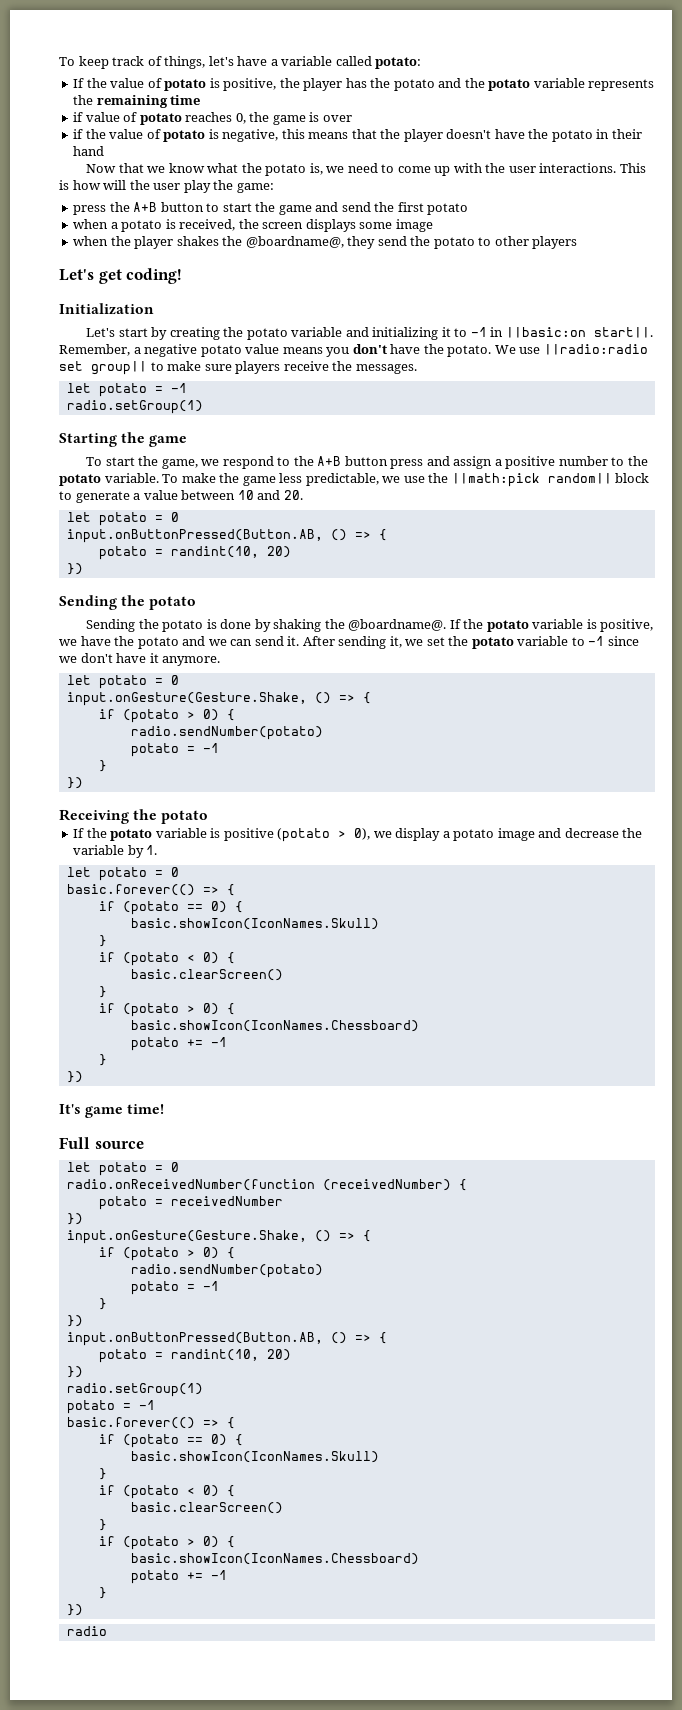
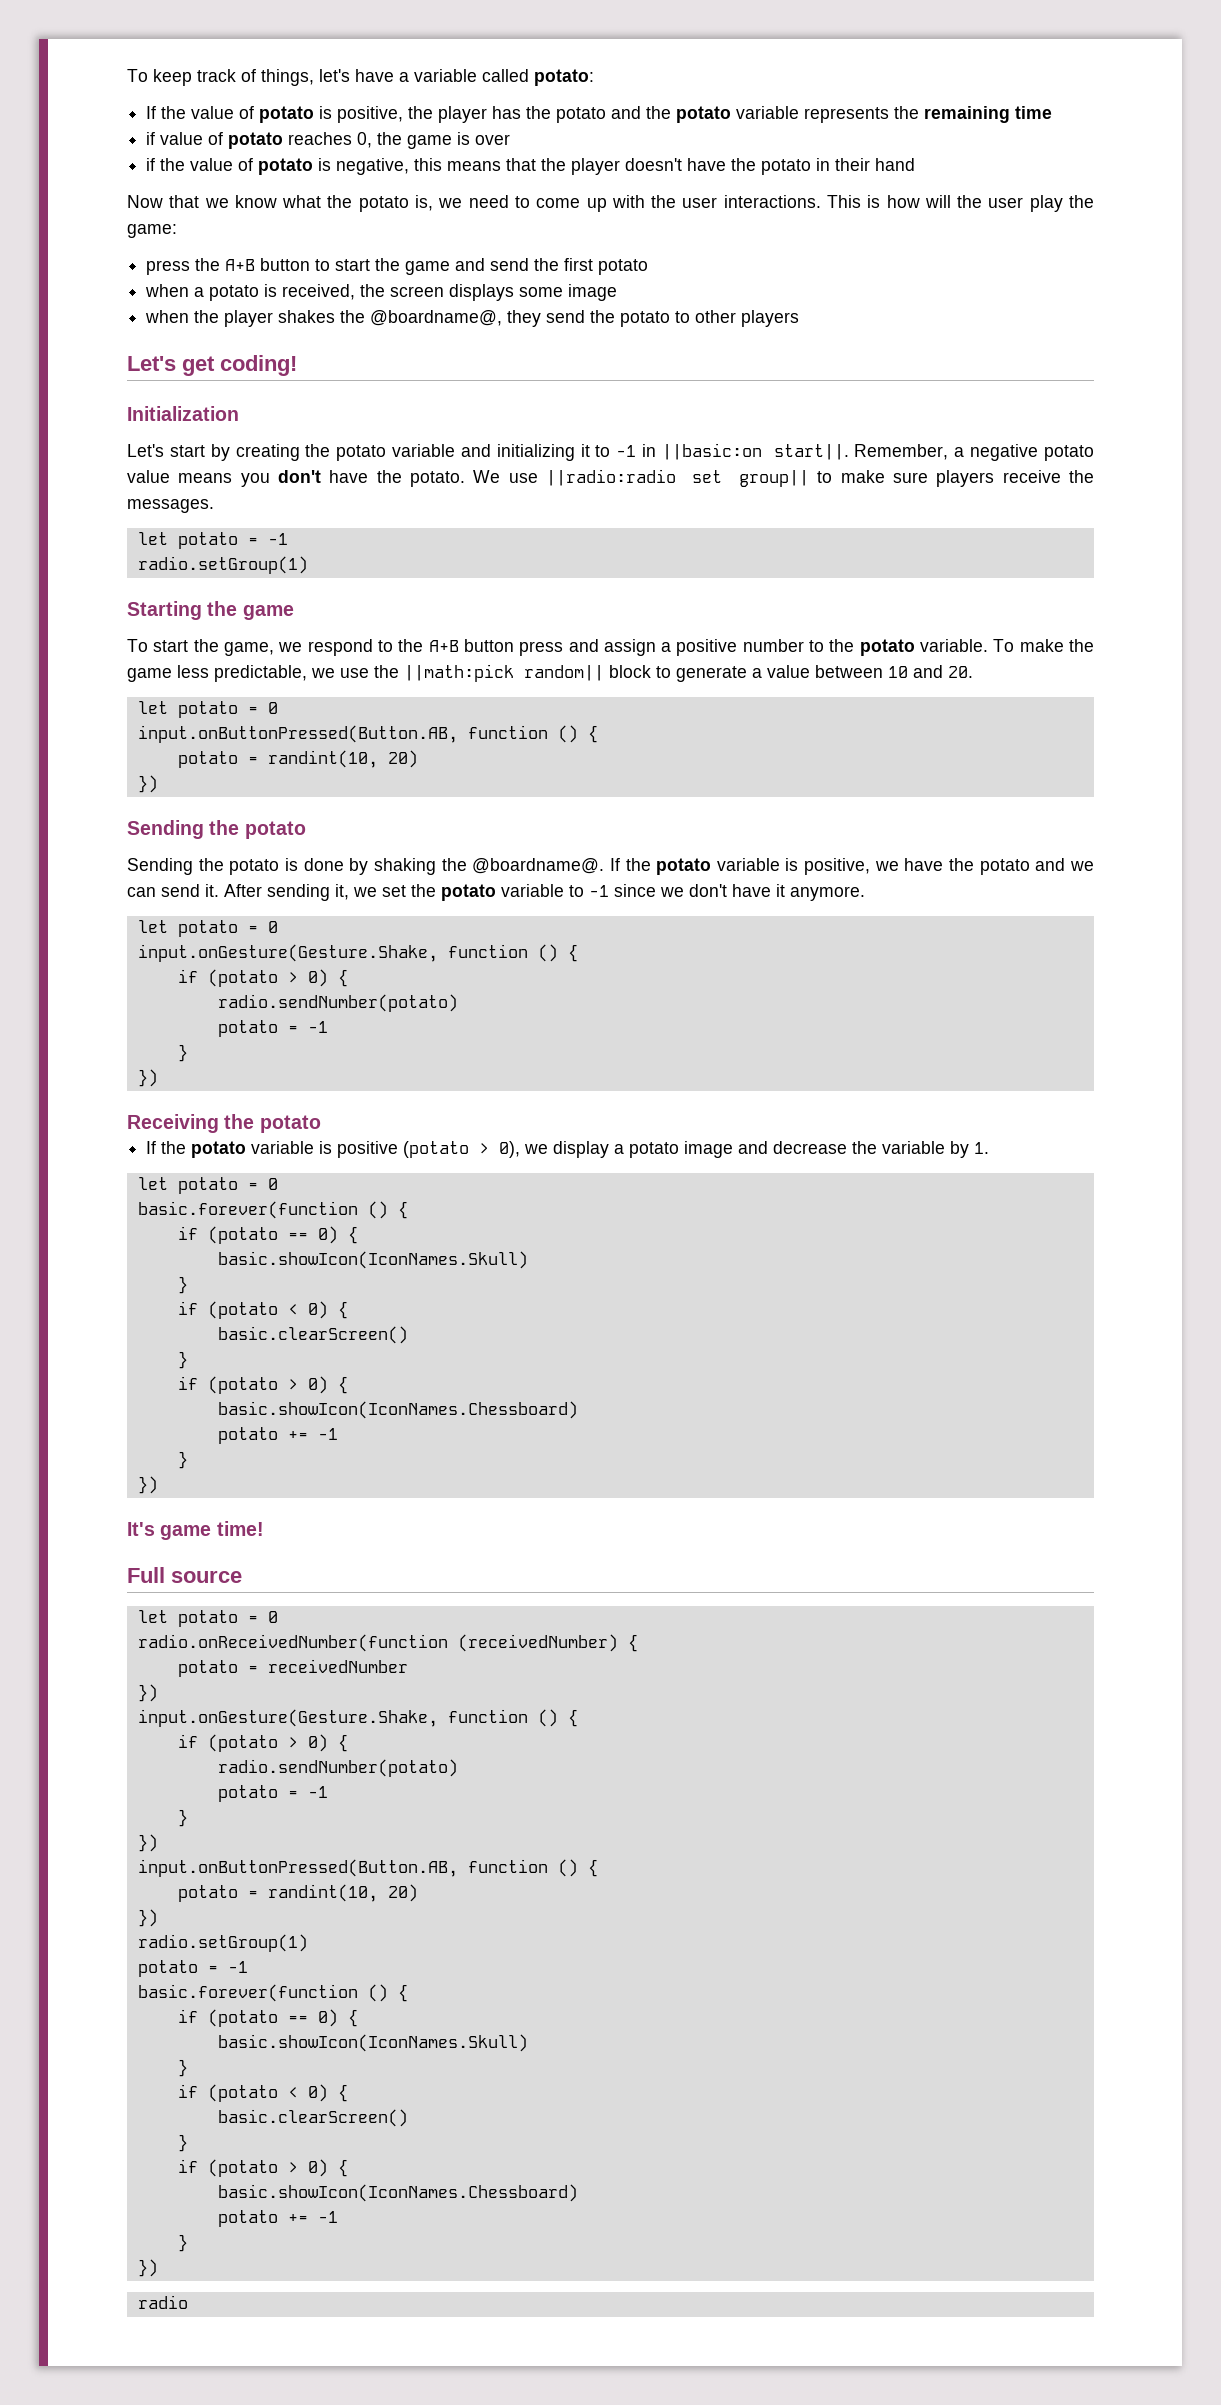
[330,529,371,541] () => -> [467,725,578,743] function ()
[314,692,355,704] () => -> [447,944,558,962] function ()
[66,884,219,896] basic.forever(() => -> [137,1201,388,1219] basic.forever(function ()
[314,1230,355,1242] () => -> [447,1709,558,1727] function ()
[330,1332,371,1344] () => -> [467,1859,578,1877] function ()
[66,1417,219,1429] basic.forever(() => -> [137,1984,388,2002] basic.forever(function ()

